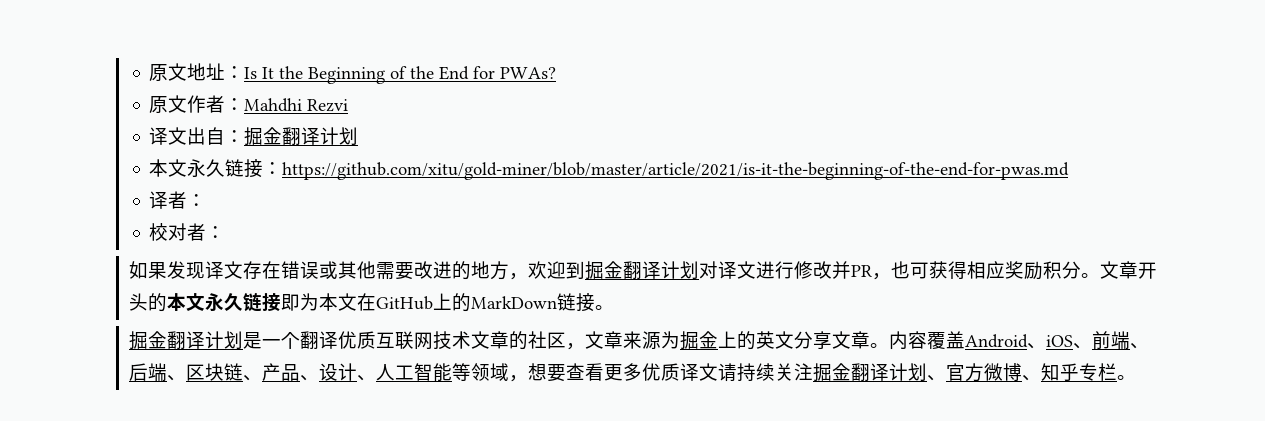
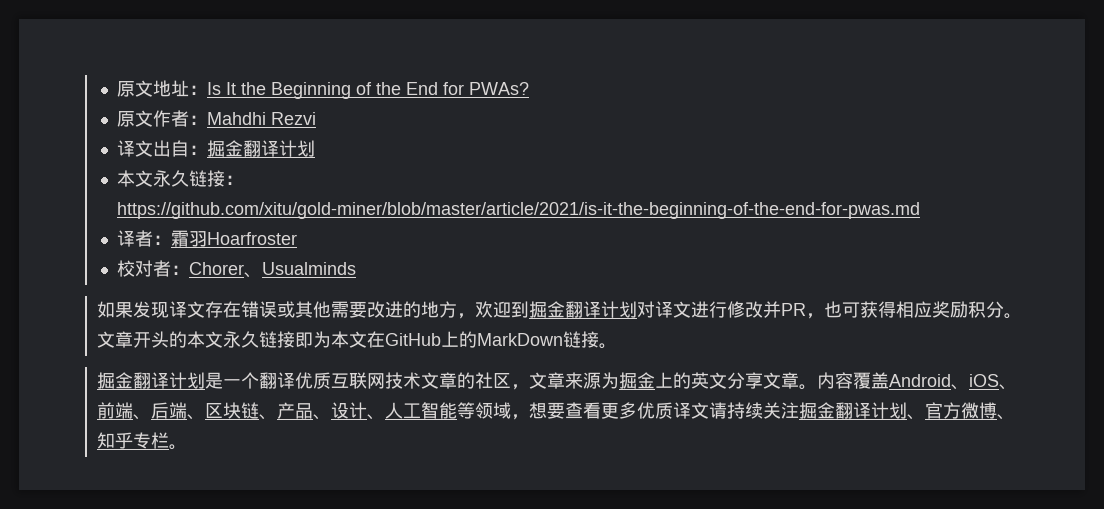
(207, 200) none -> [170,230,297,247] 霜羽Hoarfroster
(226, 232) none -> [188,262,356,278] Chorer、Usualminds

